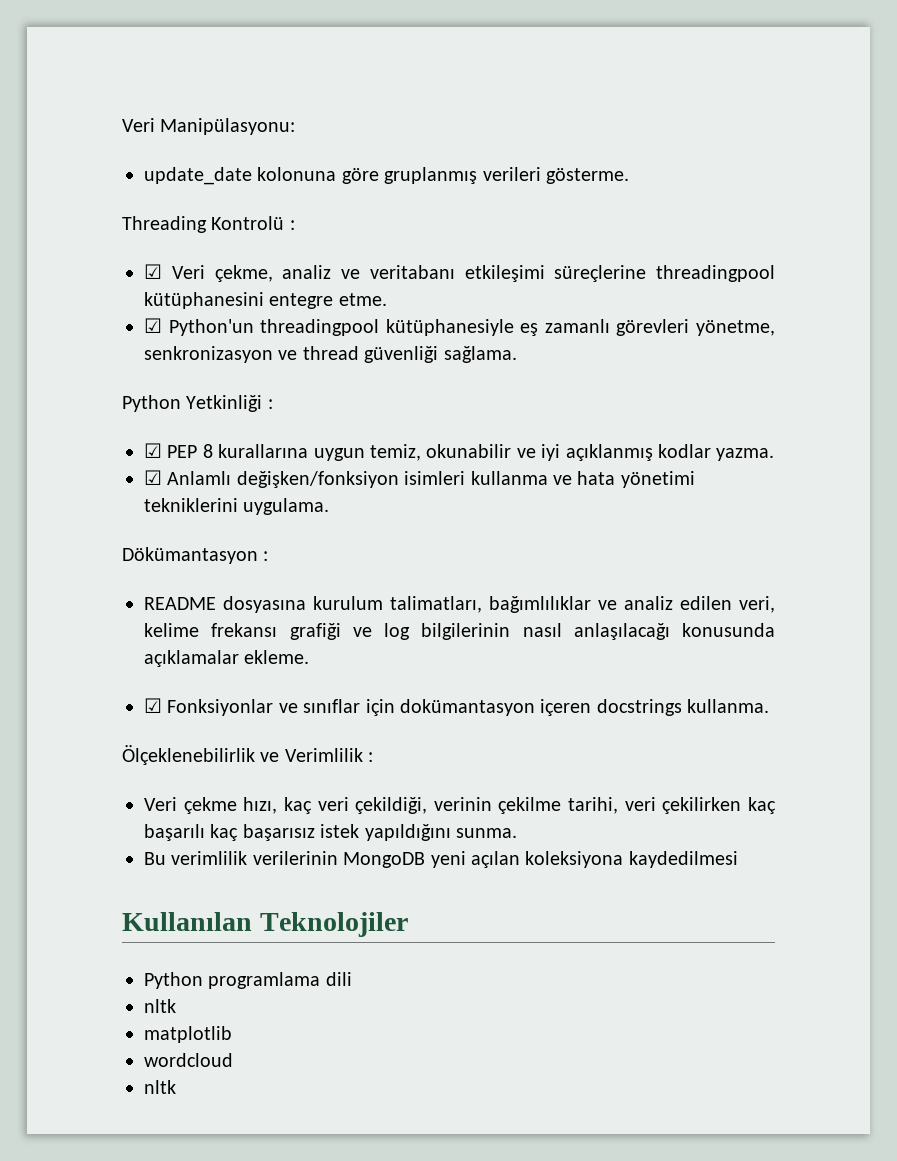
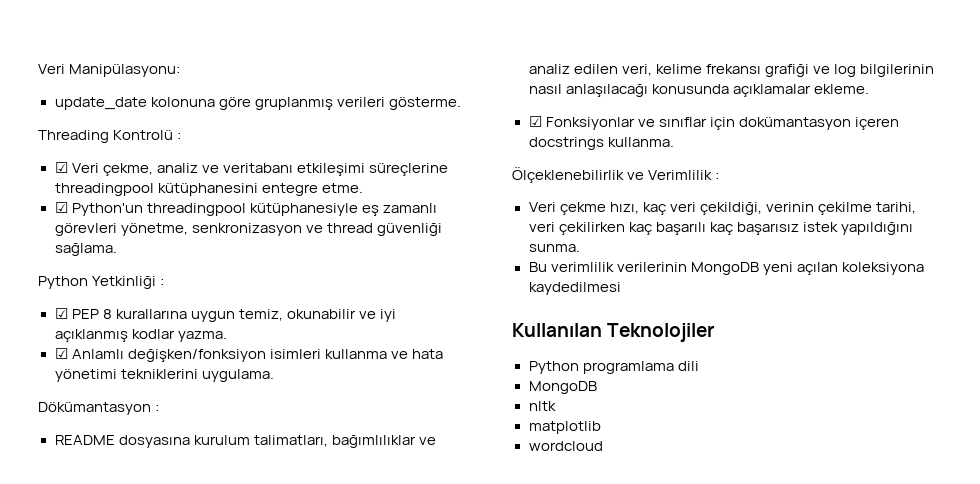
(352, 979) none -> [528,381,597,394] // MongoDB
[144,1080,176,1094] // nltk -> (603, 446) none

